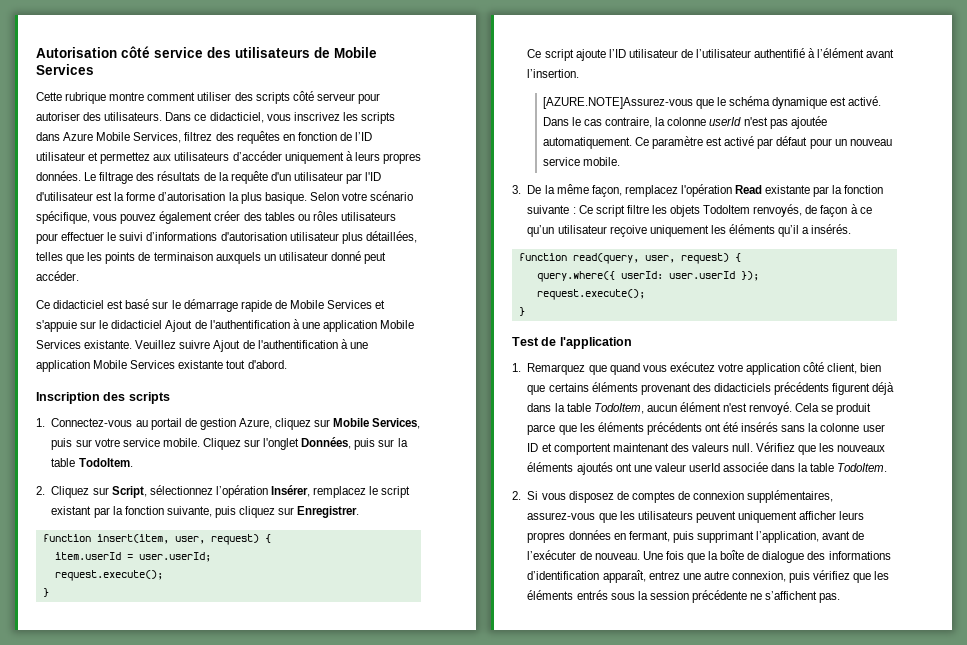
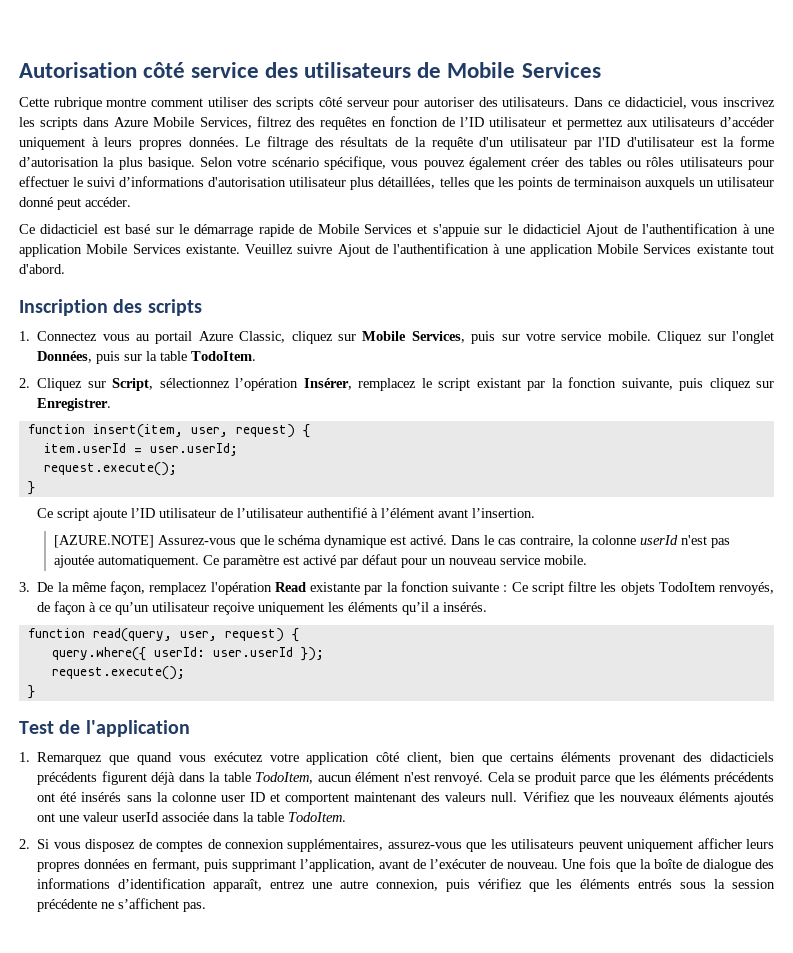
[51,418,272,430] Connectez-vous au portail de gestion Azure, -> [37,331,286,344] Connectez vous au portail Azure Classic,
[542,97,693,109] [AZURE.NOTE]Assurez-vous -> [54,535,237,548] [AZURE.NOTE] Assurez-vous

